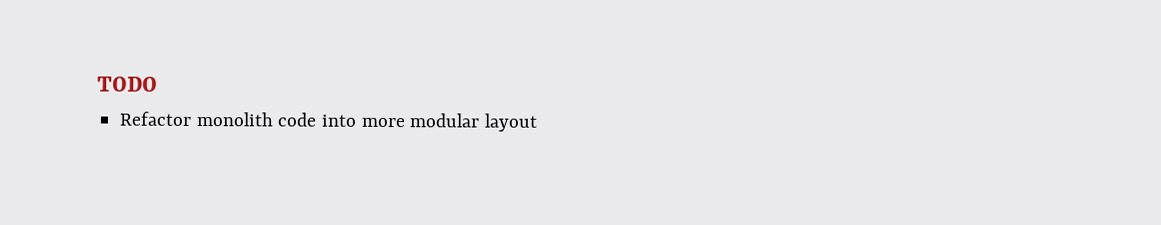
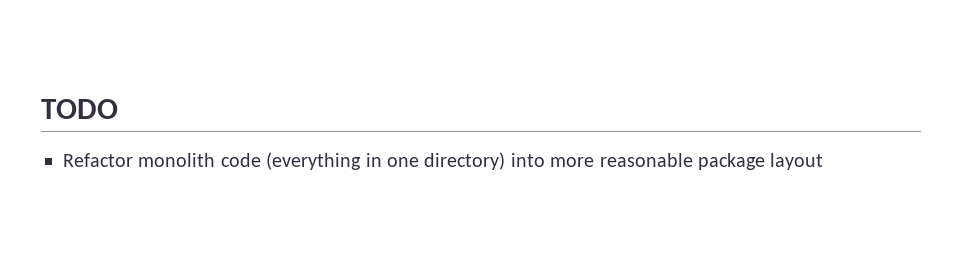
[321,113,480,128] into more modular -> [266,152,765,170] (everything in one directory) into more reasonable package

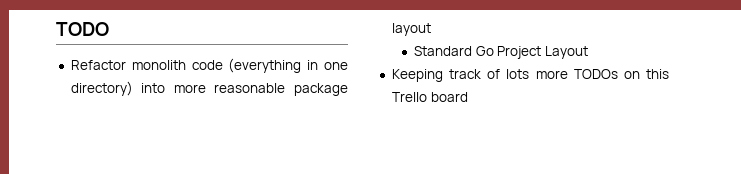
(824, 161) none -> [414,46,589,59] [391,69,669,82] [391,92,468,102] // Standard Go Project Layout // Keeping track of lots more TODOs on this Trello board

